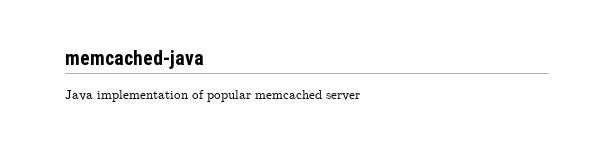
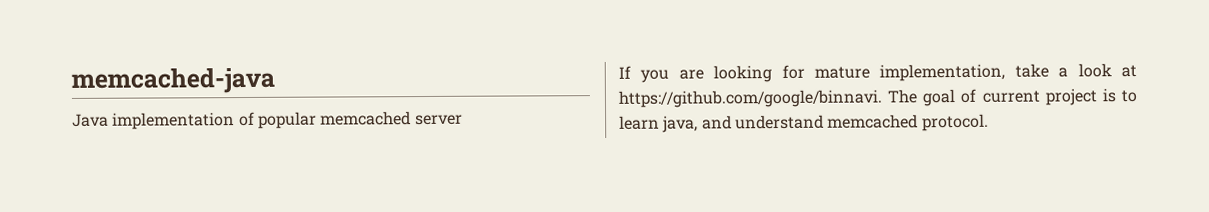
(360, 97) none -> [618,63,1137,83] [618,88,1138,108] [619,113,989,133] // If you are looking for mature implementation, take a look at https://github.com/google/binnavi. The goal of current project is to learn java, and understand memcached protocol.

